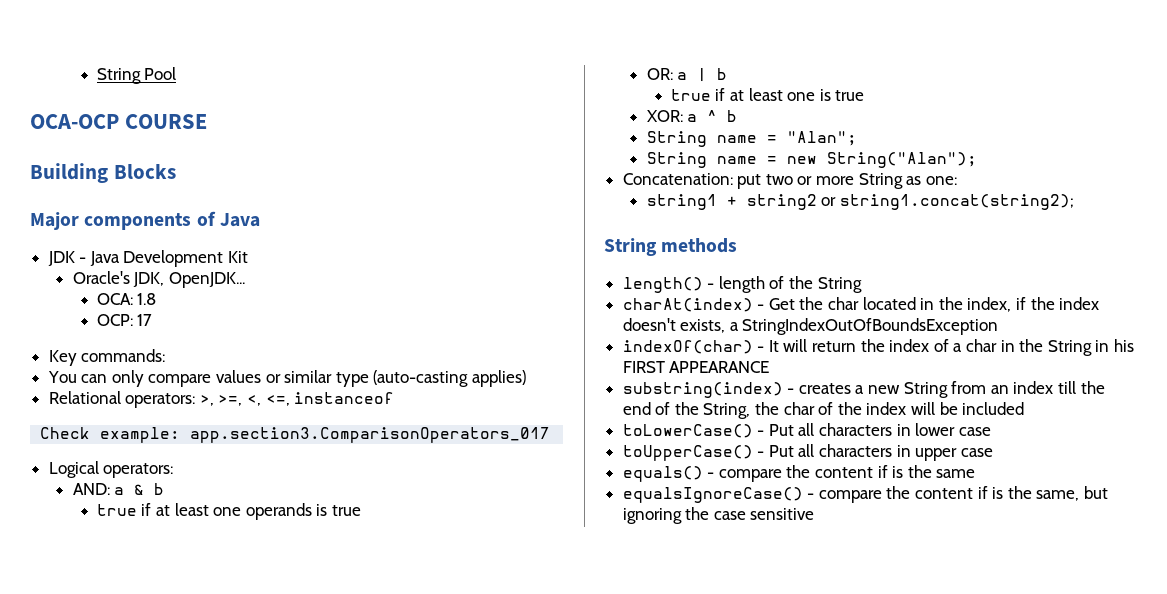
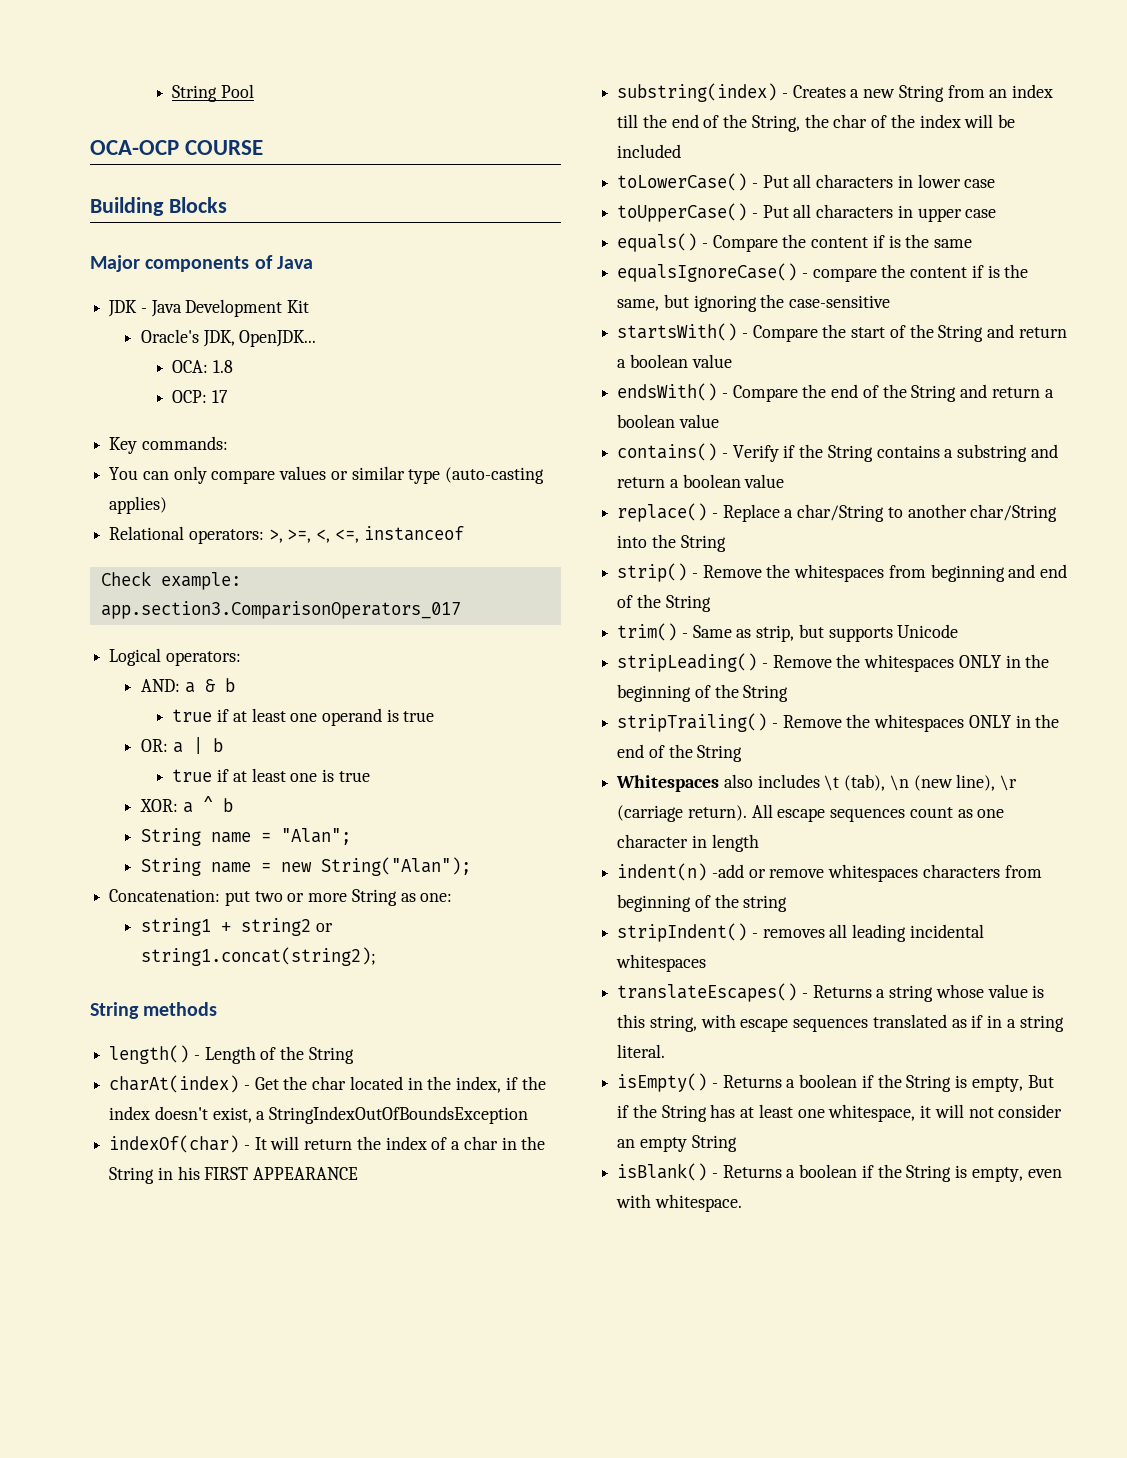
[245,503,312,520] operands -> [321,708,382,726] operand
[718,276,765,293] length -> [204,1046,256,1064] Length
[680,319,726,333] exists, -> [212,1107,252,1123] exist,
[798,383,851,394] creates -> [792,85,846,98] Creates
[718,469,782,482] compare -> [712,235,778,252] Compare
[713,508,815,520] case sensitive -> [789,295,891,308] [617,323,1067,342] [617,354,732,368] [617,383,1054,402] [617,414,719,428] [617,443,1058,462] [617,474,785,488] [617,503,1058,522] [617,534,726,552] [617,563,1068,582] [617,594,711,612] [617,623,959,642] [617,653,1050,672] [617,684,789,702] [617,713,1060,732] [617,744,743,762] [616,774,1018,792] [617,804,1005,822] [617,834,759,852] [617,863,1042,882] [617,894,788,912] [617,923,984,942] [616,954,707,972] [617,983,1045,1002] [617,1014,1064,1032] [617,1044,666,1058] [617,1073,1054,1092] [617,1104,1063,1122] [617,1135,737,1152] [617,1163,1062,1182] [616,1194,742,1212] case-sensitive // startsWith() - Compare the start of the String and return a boolean value // endsWith() - Compare the end of the String and return a boolean value // contains() - Verify if the String contains a substring and return a boolean value // replace() - Replace a char/String to another char/String into the String // strip() - Remove the whitespaces from beginning and end of the String // trim() - Same as strip, but supports Unicode // stripLeading() - Remove the whitespaces ONLY in the beginning of the String // stripTrailing() - Remove the whitespaces ONLY in the end of the String // Whitespaces also includes \t (tab), \n (new line), \r (carriage return). All escape sequences count as one character in length // indent(n) -add or remove whitespaces characters from beginning of the string // stripIndent() - removes all leading incidental whitespaces // translateEscapes() - Returns a string whose value is this string, with escape sequences translated as if in a string literal. // isEmpty() - Returns a boolean if the String is empty, But if the String has at least one whitespace, it will not consider an empty String // isBlank() - Returns a boolean if the String is empty, even with whitespace.

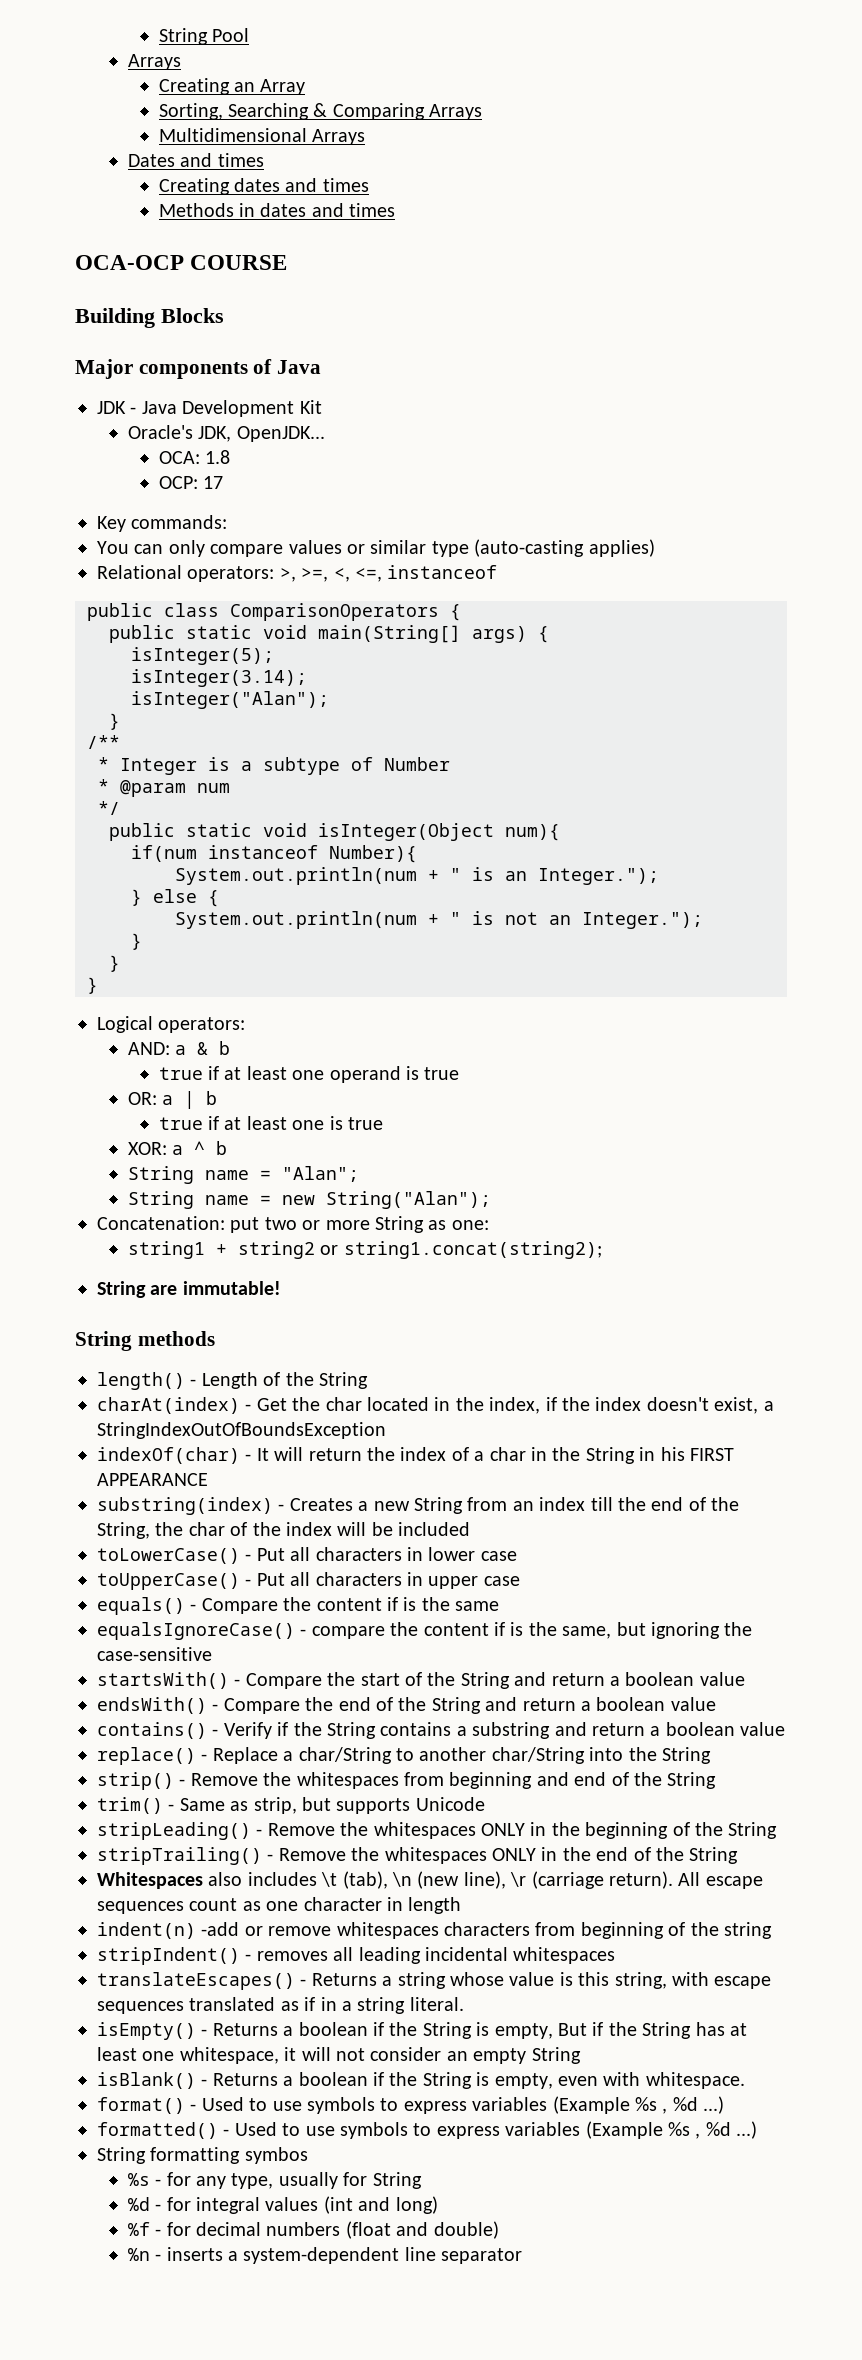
(255, 91) none -> [127,54,181,70] [158,78,306,95] [158,103,483,120] [158,128,365,145] [127,153,264,167] [158,178,369,195] [158,203,396,217] // Arrays // Creating an Array // Sorting, Searching & Comparing Arrays // Multidimensional Arrays // Dates and times // Creating dates and times // Methods in dates and times
[100,571,241,590] [100,601,461,619] Check example: app.section3.ComparisonOperators_017 -> [87,603,461,621] [109,625,549,643] [131,647,274,665] [131,669,307,687] [131,691,329,709] [109,713,120,730] [87,735,120,749] [98,757,450,775] [98,779,230,797] [98,801,120,815] [109,823,560,841] [131,845,417,863] [175,867,659,885] [131,889,219,907] [175,911,703,929] [131,933,142,950] [109,955,120,972] [87,977,98,994] public class ComparisonOperators { // public static void main(String[] args) { // isInteger(5); // isInteger(3.14); // isInteger("Alan"); // } // /** // * Integer is a subtype of Number // * @param num // */ // public static void isInteger(Object num){ // if(num instanceof Number){ // System.out.println(num + " is an Integer."); // } else { // System.out.println(num + " is not an Integer."); // } // } // }
(376, 956) none -> [97,1281,281,1298] // String are immutable!
(742, 1203) none -> [97,2096,725,2114] [97,2121,758,2139] [97,2147,308,2164] [127,2172,422,2189] [127,2196,438,2214] [127,2221,499,2239] [127,2247,523,2264] // format() - Used to use symbols to express variables (Example %s , %d ...) // formatted() - Used to use symbols to express variables (Example %s , %d ...) // String formatting symbos // %s - for any type, usually for String // %d - for integral values (int and long) // %f - for decimal numbers (float and double) // %n - inserts a system-dependent line separator

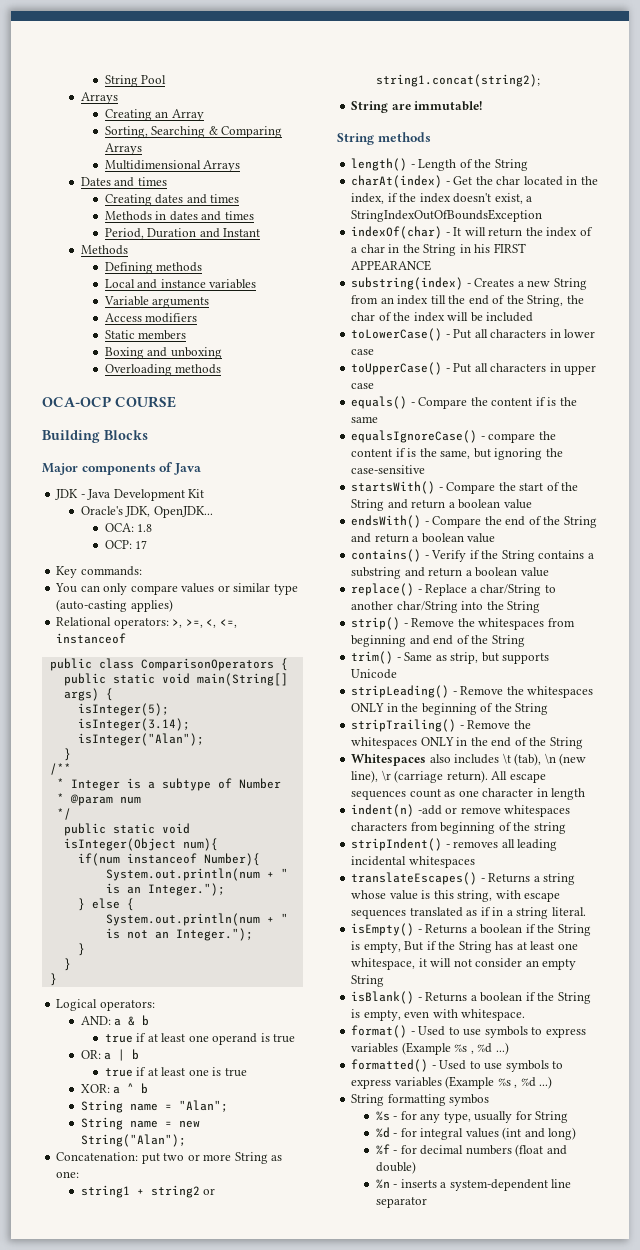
(396, 210) none -> [104,228,261,239] [80,245,128,255] [104,262,203,274] [104,279,257,289] [103,296,210,308] [104,313,198,323] [104,330,187,340] [104,347,222,359] [104,364,222,376] // Period, Duration and Instant // Methods // Defining methods // Local and instance variables // Variable arguments // Access modifiers // Static members // Boxing and unboxing // Overloading methods

